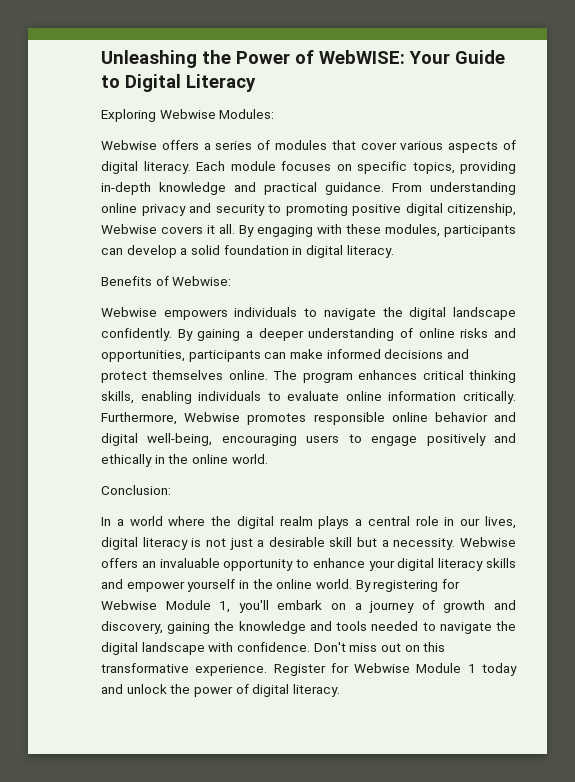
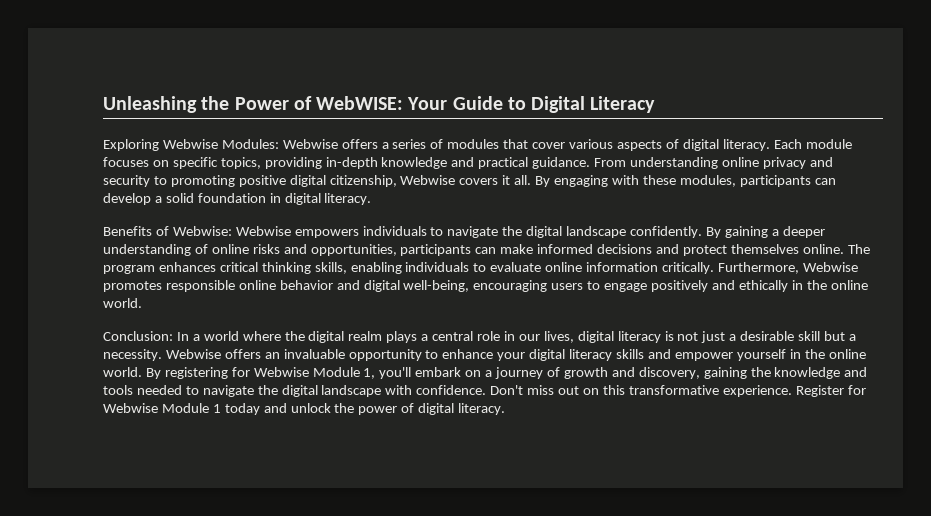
(275, 114) // -> (279, 144) none
(232, 281) // -> (232, 231) none
(171, 490) // -> (173, 336) none

